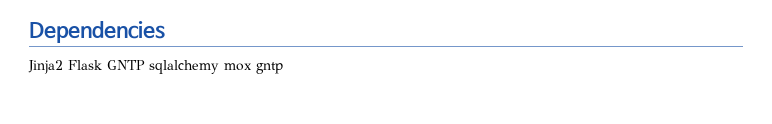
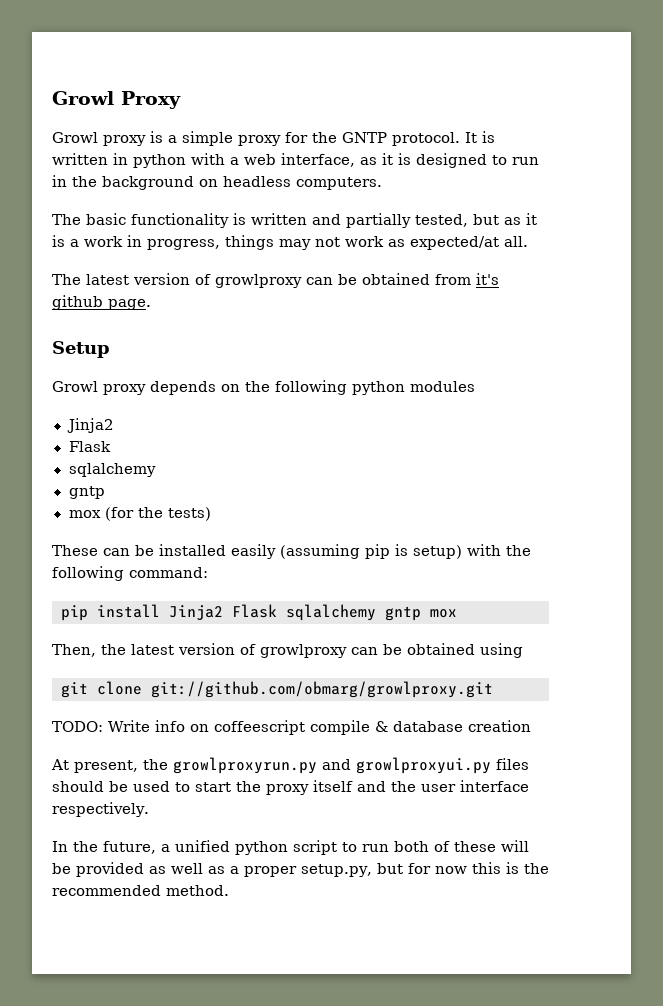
[29,21,165,43] [28,60,283,74] Dependencies // Jinja2 Flask GNTP sqlalchemy mox gntp -> [52,91,181,109] [52,131,495,146] [52,153,539,168] [52,175,382,190] [52,213,537,228] [52,235,528,250] [52,273,499,288] [52,295,151,310] [52,341,110,358] [52,380,475,395] [66,418,114,433] [68,441,111,452] [68,463,156,477] [68,486,105,499] [68,507,211,521] [52,544,531,559] [52,566,208,581] [61,604,457,621] [52,643,523,658] [61,681,493,698] [52,720,531,735] [51,757,529,774] [52,780,529,795] [52,802,149,817] [52,840,529,855] [52,862,549,877] [52,885,229,896] Growl Proxy // Growl proxy is a simple proxy for the GNTP protocol. It is written in python with a web interface, as it is designed to run in the background on headless computers. // The basic functionality is written and partially tested, but as it is a work in progress, things may not work as expected/at all. // The latest version of growlproxy can be obtained from it's github page. // Setup // Growl proxy depends on the following python modules // Jinja2 // Flask // sqlalchemy // gntp // mox (for the tests) // These can be installed easily (assuming pip is setup) with the following command: // pip install Jinja2 Flask sqlalchemy gntp mox // Then, the latest version of growlproxy can be obtained using // git clone git://github.com/obmarg/growlproxy.git // TODO: Write info on coffeescript compile & database creation // At present, the growlproxyrun.py and growlproxyui.py files should be used to start the proxy itself and the user interface respectively. // In the future, a unified python script to run both of these will be provided as well as a proper setup.py, but for now this is the recommended method.

